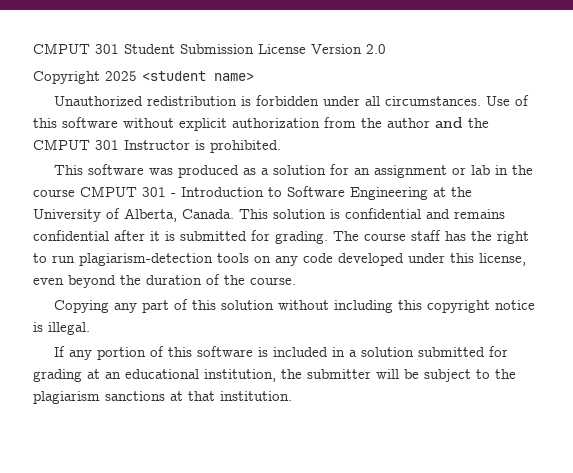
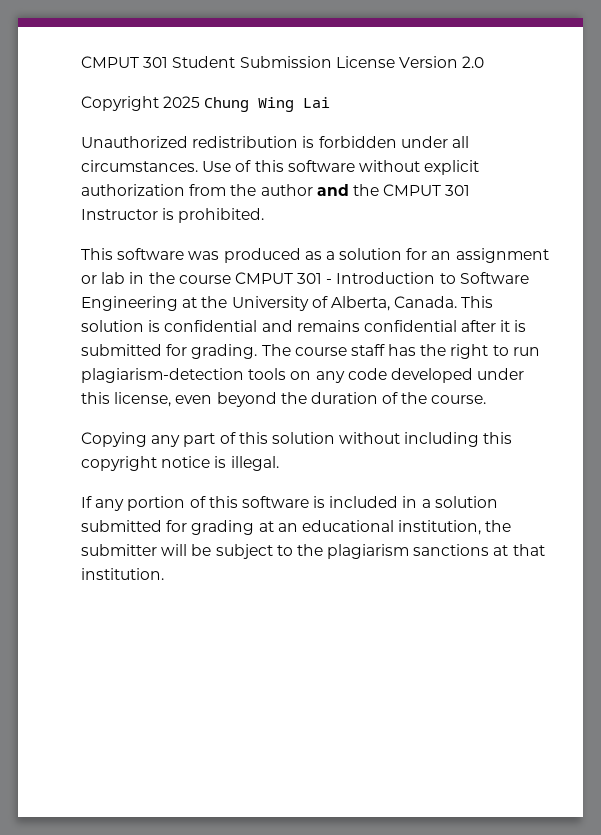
[142,71,254,81] <student name> -> [204,97,331,112] Chung Wing Lai

